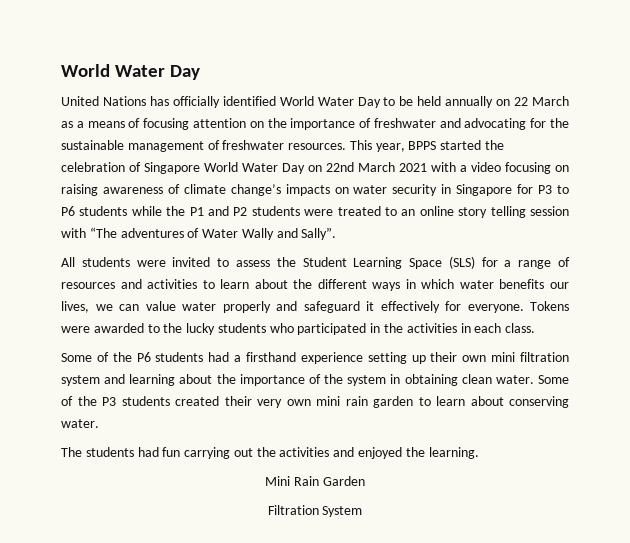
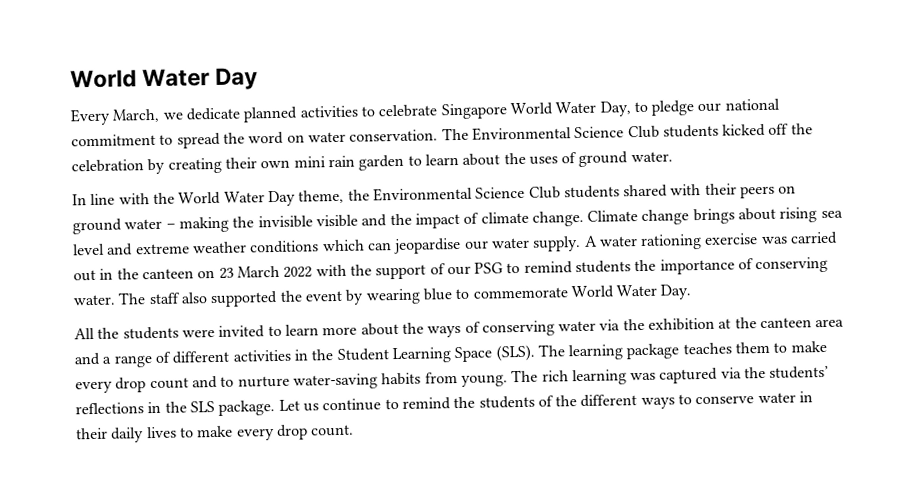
[61,96,570,108] [61,118,569,130] [61,140,505,152] [61,162,569,174] [61,184,569,196] [61,206,569,218] [61,227,337,240] [61,256,570,269] [61,279,570,291] [61,301,569,313] [61,323,536,335] [61,352,569,364] [61,374,569,386] [61,396,282,408] United Nations has officially identified World Water Day to be held annually on 22 March as a means of focusing attention on the importance of freshwater and advocating for the sustainable management of freshwater resources. This year, BPPS started the celebration of Singapore World Water Day on 22nd March 2021 with a video focusing on raising awareness of climate change’s impacts on water security in Singapore for P3 to P6 students while the P1 and P2 students were treated to an online story telling session with “The adventures of Water Wally and Sally”. // All students were invited to assess the Student Learning Space (SLS) for a range of resources and activities to learn about the different ways in which water benefits our lives, we can value water properly and safeguard it effectively for everyone. Tokens were awarded to the lucky students who participated in the activities in each class. // Some of the P6 students had a firsthand experience setting up their own mini filtration system and learning about the importance of the system in obtaining clean water. Some of the P3 students created their very -> [70,98,780,126] [71,123,813,149] [71,157,257,175] Every March, we dedicate planned activities to celebrate Singapore World Water Day, to pledge our national commitment to spread the word on water conservation. The Environmental Science Club students kicked off the celebration by creating their
[509,396,569,408] [61,419,99,428] [61,447,479,459] [265,476,365,486] [267,505,363,517] conserving water. // The students had fun carrying out the activities and enjoyed the learning. // Mini Rain Garden // Filtration System -> [503,151,673,167] [72,183,797,207] [72,207,843,235] [73,231,839,256] [73,256,829,282] [73,284,692,308] [74,317,845,340] [74,340,827,368] [75,365,830,394] [75,391,814,416] [76,424,355,443] the uses of ground water. // In line with the World Water Day theme, the Environmental Science Club students shared with their peers on ground water – making the invisible visible and the impact of climate change. Climate change brings about rising sea level and extreme weather conditions which can jeopardise our water supply. A water rationing exercise was carried out in the canteen on 23 March 2022 with the support of our PSG to remind students the importance of conserving water. The staff also supported the event by wearing blue to commemorate World Water Day. // All the students were invited to learn more about the ways of conserving water via the exhibition at the canteen area and a range of different activities in the Student Learning Space (SLS). The learning package teaches them to make every drop count and to nurture water-saving habits from young. The rich learning was captured via the students’ reflections in the SLS package. Let us continue to remind the students of the different ways to conserve water in their daily lives to make every drop count.

